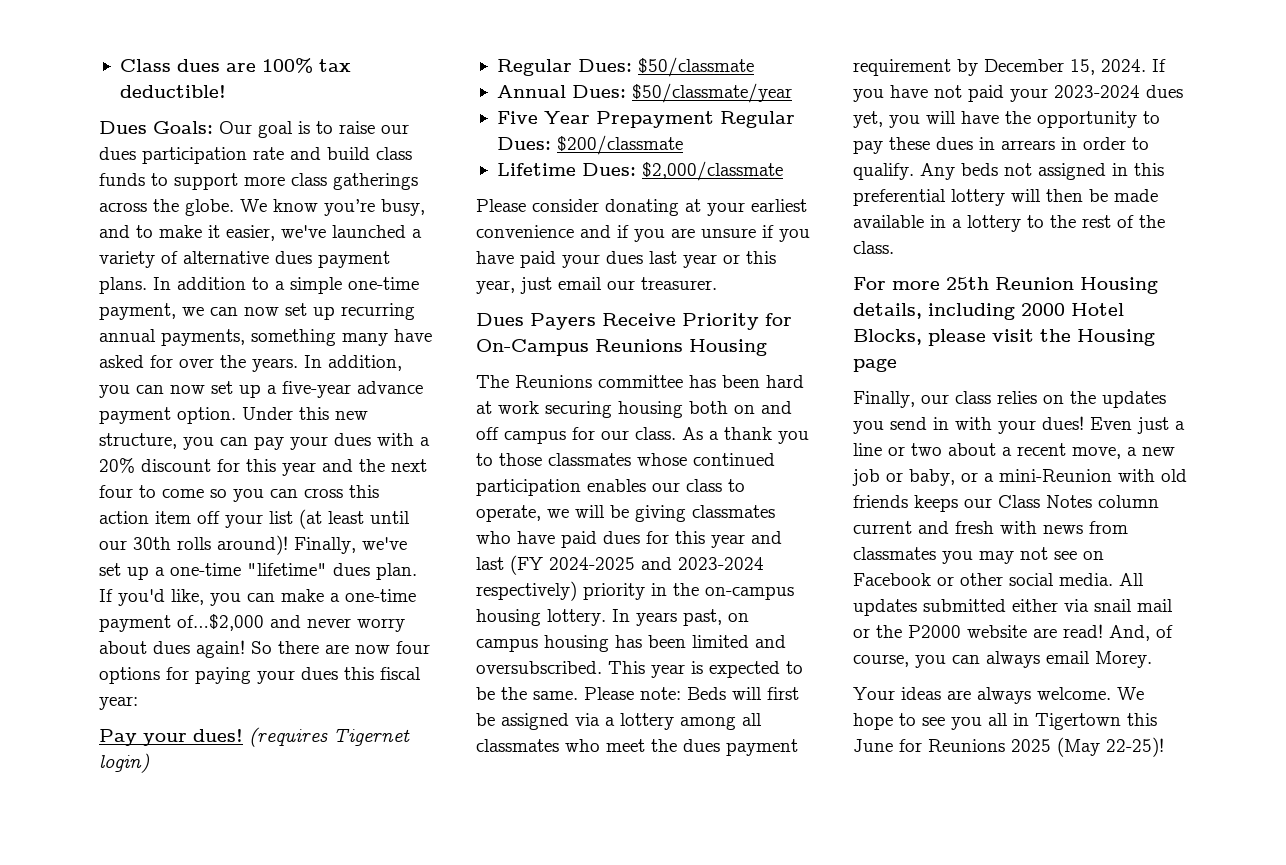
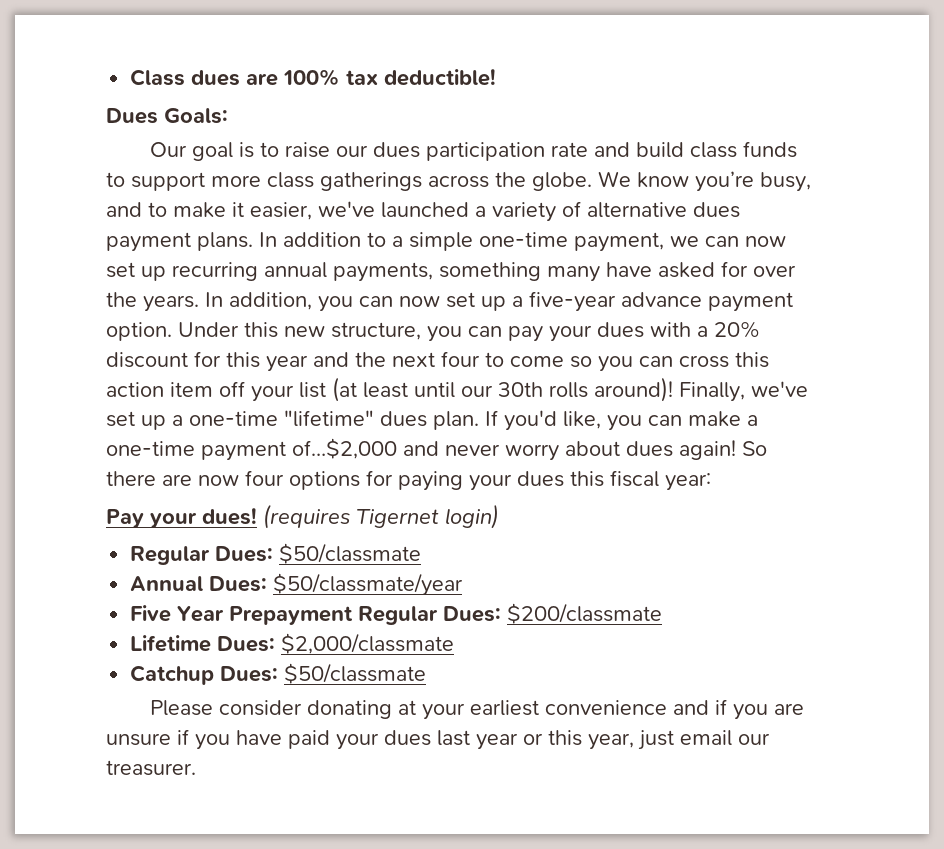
(213, 127) none -> (228, 116) //
(783, 171) none -> [130,663,427,685] // Catchup Dues: $50/classmate
[476,313,792,330] [476,339,767,356] [476,375,804,388] [476,401,792,418] [476,427,809,444] [476,453,775,466] [476,479,745,496] [476,505,775,522] [476,531,782,548] [476,555,764,575] [476,581,794,601] [476,609,749,626] [476,635,786,652] [476,661,803,678] [476,687,799,700] [476,713,762,730] [476,739,798,756] [853,59,1166,76] [853,85,1183,102] [853,111,1160,128] [853,137,1149,154] [853,163,1164,180] [853,189,1158,206] [853,215,1165,232] [853,241,894,254] [853,277,1158,294] [853,303,1124,320] [853,329,1155,346] [853,358,897,372] [853,391,1166,408] [853,416,1185,434] [853,443,1175,459] [852,469,1187,486] [853,495,1159,512] [853,521,1128,534] [853,547,1104,564] [853,573,1144,586] [853,599,1173,616] [853,624,1173,641] [853,651,1152,668] [853,687,1144,704] [853,713,1157,730] [853,737,1164,757] // Dues Payers Receive Priority for On-Campus Reunions Housing // The Reunions committee has been hard at work securing housing both on and off campus for our class. As a thank you to those classmates whose continued participation enables our class to operate, we will be giving classmates who have paid dues for this year and last (FY 2024-2025 and 2023-2024 respectively) priority in the on-campus housing lottery. In years past, on campus housing has been limited and oversubscribed. This year is expected to be the same. Please note: Beds will first be assigned via a lottery among all classmates who meet the dues payment requirement by December 15, 2024. If you have not paid your 2023-2024 dues yet, you will have the opportunity to pay these dues in arrears in order to qualify. Any beds not assigned in this preferential lottery will then be made available in a lottery to the rest of the class. // For more 25th Reunion Housing details, including 2000 Hotel Blocks, please visit the Housing page // Finally, our class relies on the updates you send in with your dues! Even just a line or two about a recent move, a new job or baby, or a mini-Reunion with old friends keeps our Class Notes column current and fresh with news from classmates you may not see on Facebook or other social media. All updates submitted either via snail mail or the P2000 website are read! And, of course, you can always email Morey. // Your ideas are always welcome. We hope to see you all in Tigertown this June for Reunions 2025 (May 22-25)! -> (196, 768) none

